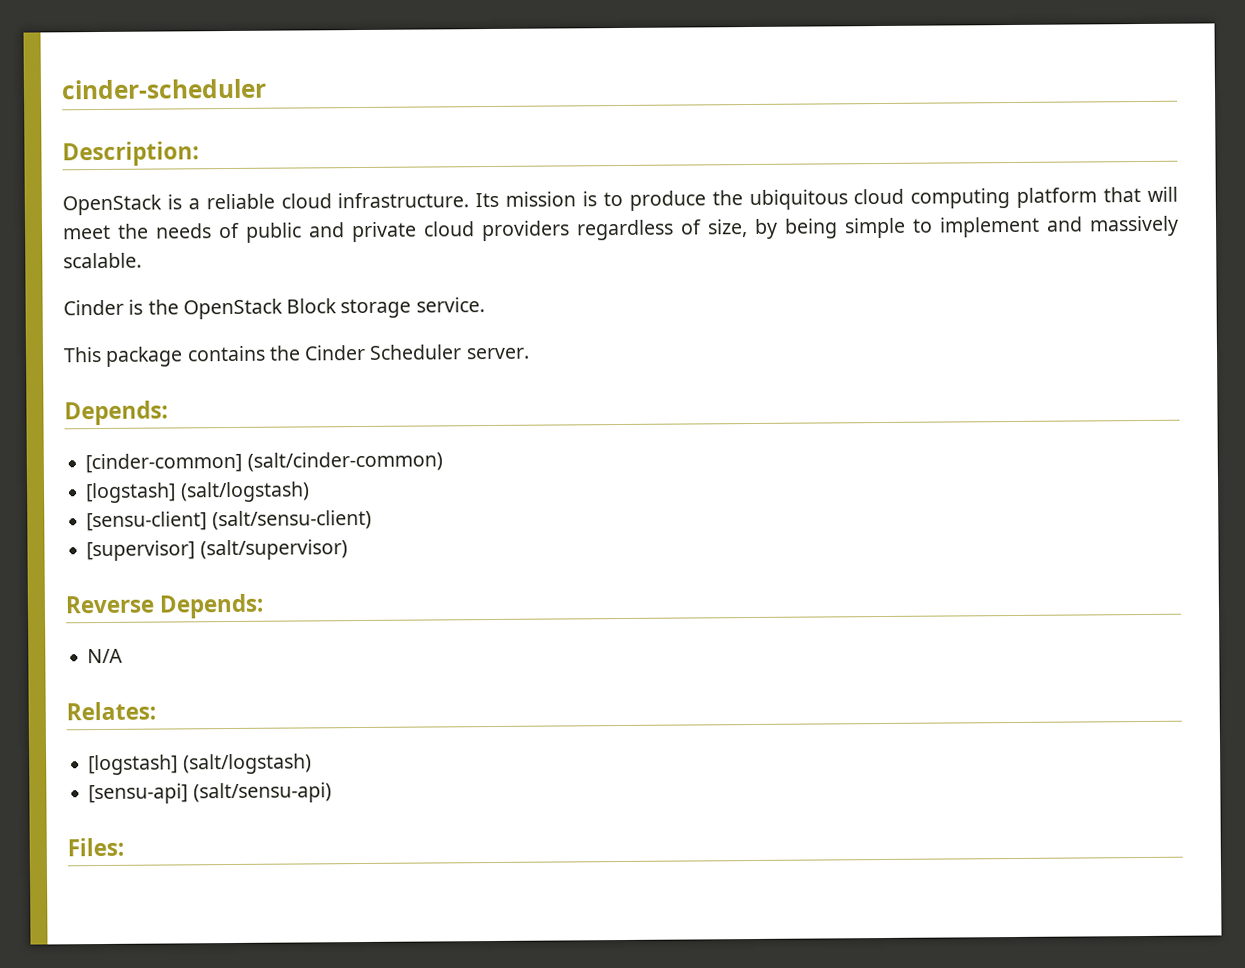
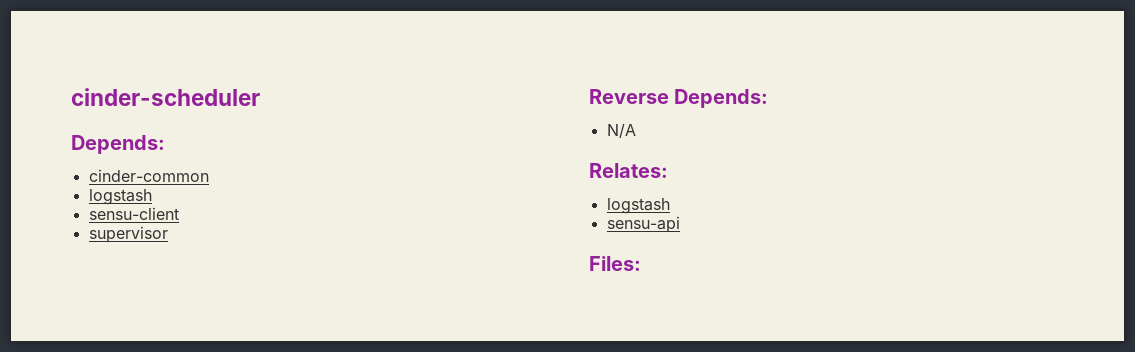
[62,141,199,167] [62,186,1178,216] [62,215,1179,243] [63,252,142,269] [63,297,485,320] [63,344,530,367] [64,400,168,426] [85,451,443,474] [85,481,310,504] [86,509,372,532] [86,539,348,562] Description: // OpenStack is a reliable cloud infrastructure. Its mission is to produce the ubiquitous cloud computing platform that will meet the needs of public and private cloud providers regardless of size, by being simple to implement and massively scalable. // Cinder is the OpenStack Block storage service. // This package contains the Cinder Scheduler server. // Depends: // [cinder-common] (salt/cinder-common) // [logstash] (salt/logstash) // [sensu-client] (salt/sensu-client) // [supervisor] (salt/supervisor) -> [71,135,165,154] [88,169,209,182] [88,189,152,205] [88,207,179,220] [88,226,168,243] Depends: // cinder-common // logstash // sensu-client // supervisor
[88,753,312,776] [88,782,332,805] [logstash] (salt/logstash) // [sensu-api] (salt/sensu-api) -> [606,198,670,214] [606,216,680,233] logstash // sensu-api

